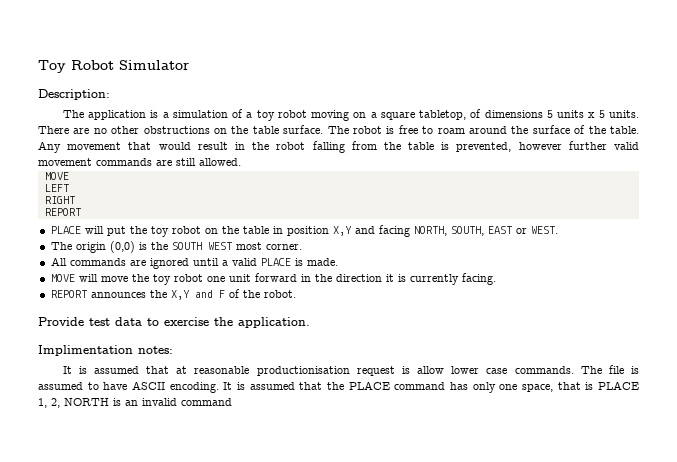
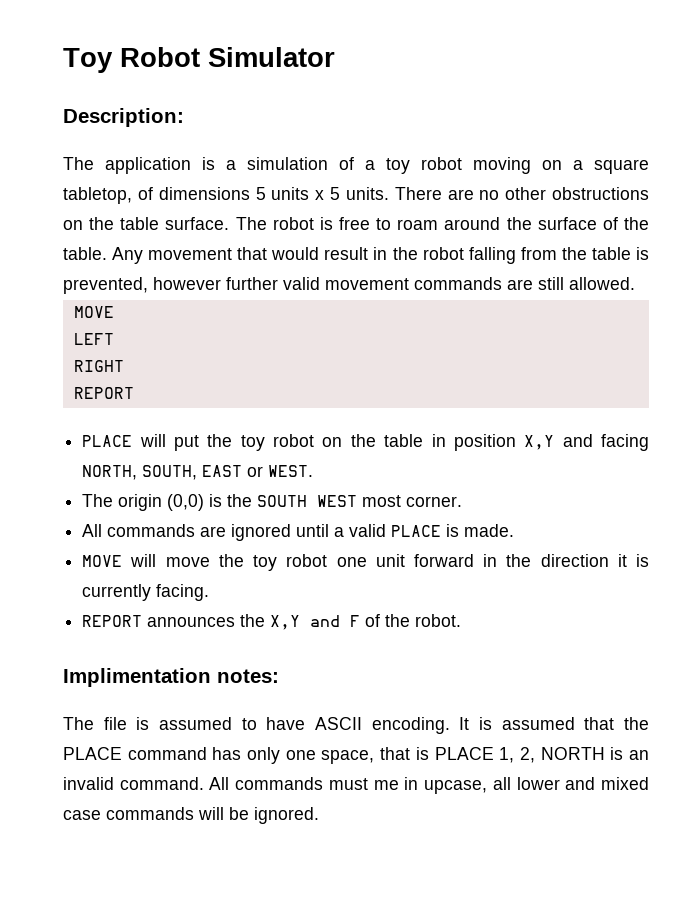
[38,317,310,328] [38,345,173,356] [62,366,574,376] Provide test data to exercise the application. // Implimentation notes: // It is assumed that at reasonable productionisation request is allow lower case commands. -> [63,668,279,687] Implimentation notes: //
[181,398,232,406] command -> [119,777,650,794] [63,807,319,824] command. All commands must me in upcase, all lower and mixed case commands will be ignored.

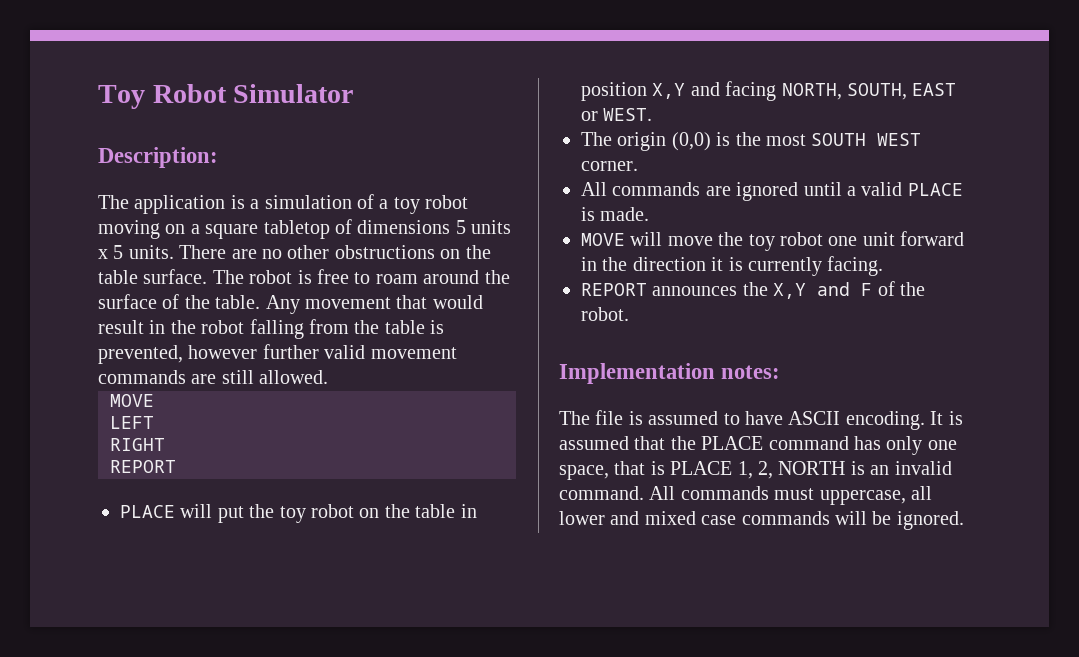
[63,187,132,204] tabletop, -> [263,220,330,239] tabletop
(253, 500) none -> [766,134,806,146] most
[362,495,402,507] most -> (922, 139) none
[63,668,211,687] Implimentation -> [559,363,715,384] Implementation
[373,777,488,794] me in upcase, -> [819,490,906,505] uppercase,

